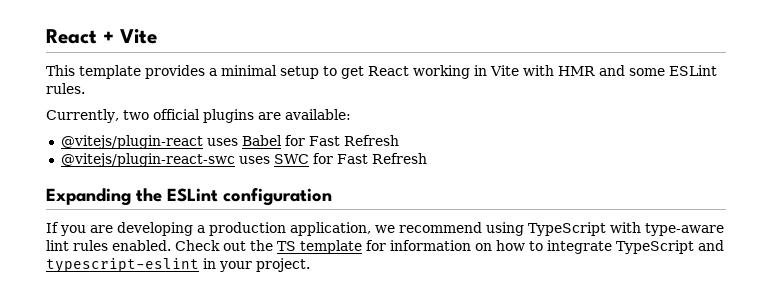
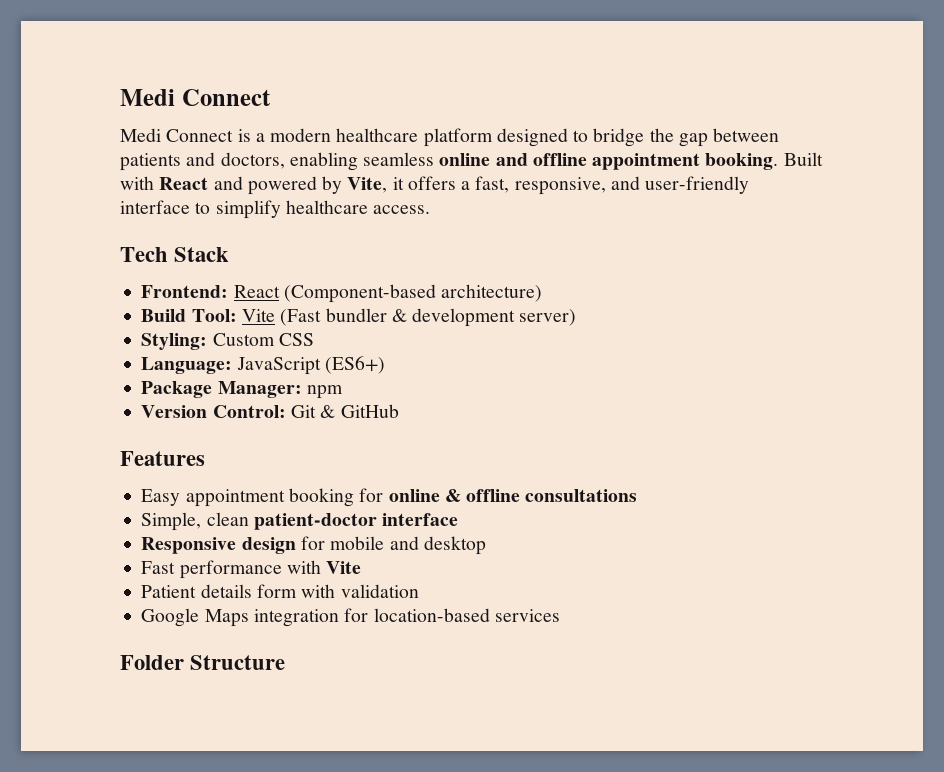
[46,29,157,44] [46,65,717,79] [46,83,85,94] [46,109,351,123] [60,135,399,149] [60,153,427,167] [46,188,332,206] [46,222,724,236] [46,240,724,254] [46,258,310,273] React + Vite // This template provides a minimal setup to get React working in Vite with HMR and some ESLint rules. // Currently, two official plugins are available: // @vitejs/plugin-react uses Babel for Fast Refresh // @vitejs/plugin-react-swc uses SWC for Fast Refresh // Expanding the ESLint configuration // If you are developing a production application, we recommend using TypeScript with type-aware lint rules enabled. Check out the TS template for information on how to integrate TypeScript and typescript-eslint in your project. -> [120,89,271,106] [120,128,780,147] [120,152,823,171] [120,176,750,195] [120,200,431,219] [120,247,230,262] [141,284,543,303] [141,308,577,327] [141,333,314,350] [141,356,385,375] [141,381,343,399] [141,404,399,418] [120,451,205,466] [141,488,638,507] [141,512,459,531] [141,536,486,555] [141,560,362,579] [141,584,419,598] [141,608,560,627] [120,655,286,670] Medi Connect // Medi Connect is a modern healthcare platform designed to bridge the gap between patients and doctors, enabling seamless online and offline appointment booking. Built with React and powered by Vite, it offers a fast, responsive, and user-friendly interface to simplify healthcare access. // Tech Stack // Frontend: React (Component-based architecture) // Build Tool: Vite (Fast bundler & development server) // Styling: Custom CSS // Language: JavaScript (ES6+) // Package Manager: npm // Version Control: Git & GitHub // Features // Easy appointment booking for online & offline consultations // Simple, clean patient-doctor interface // Responsive design for mobile and desktop // Fast performance with Vite // Patient details form with validation // Google Maps integration for location-based services // Folder Structure

